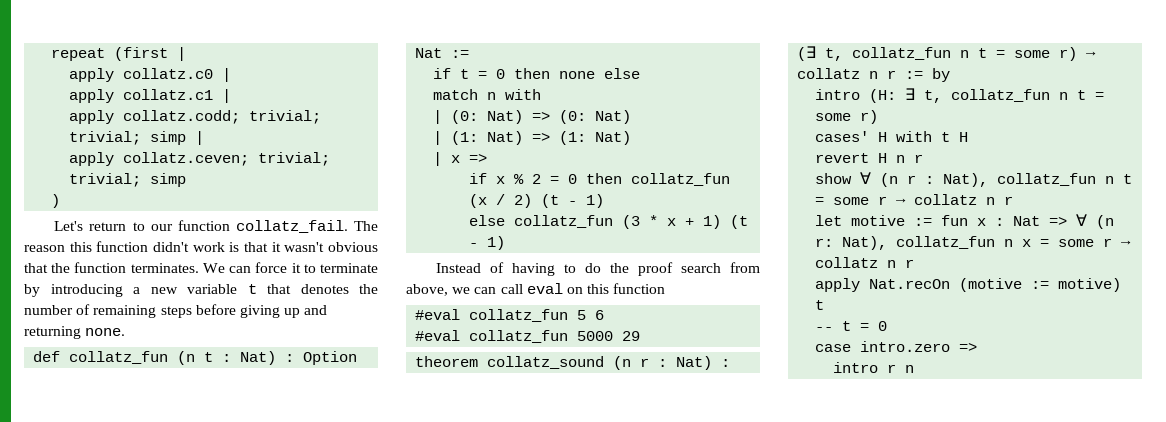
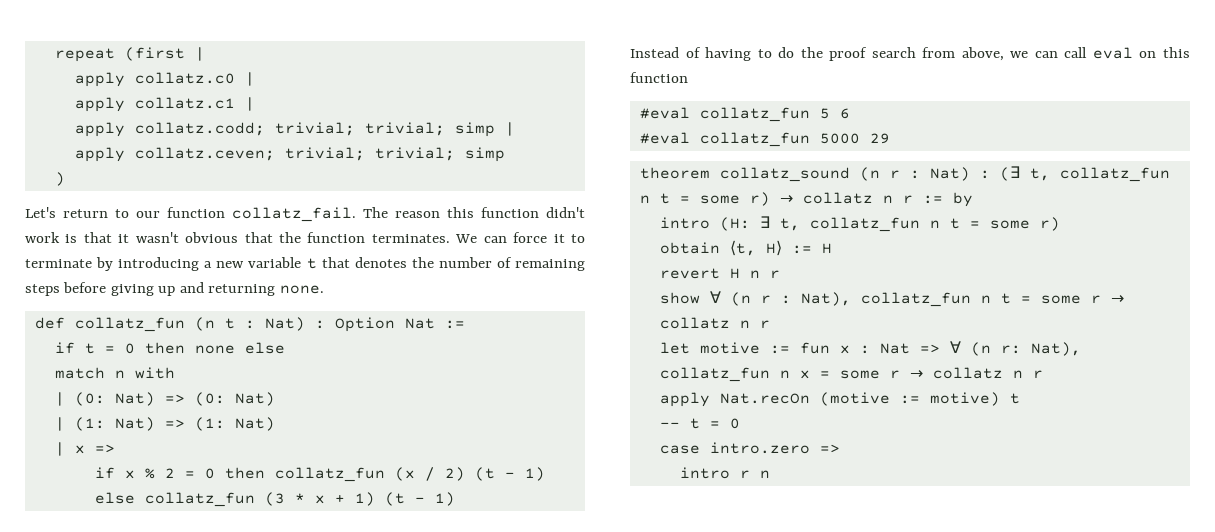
[815,131,951,142] cases' H with t -> [659,240,812,256] obtain ⟨t, H⟩ :=

